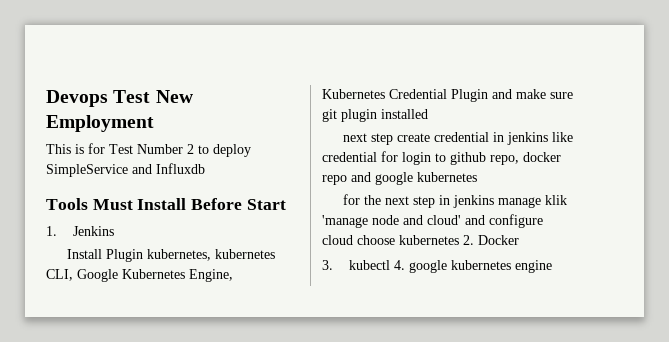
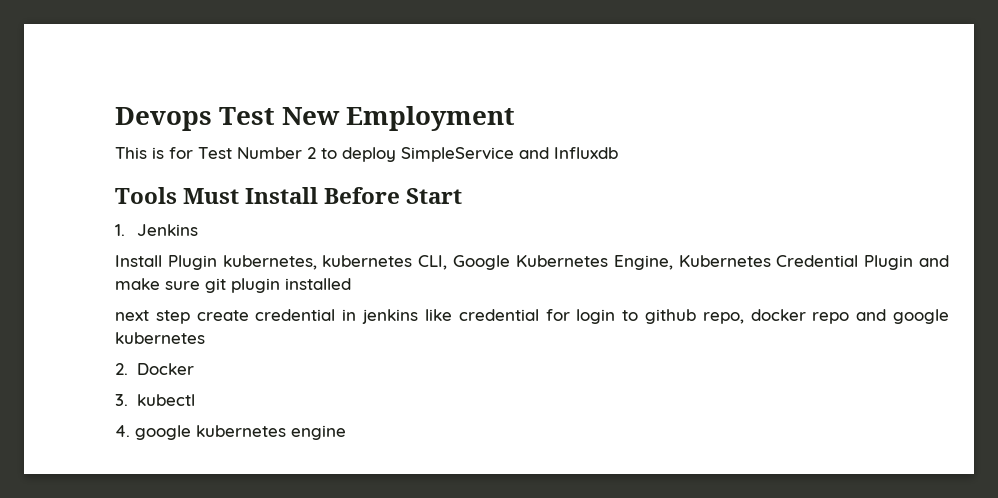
[342,194,567,208] [322,214,543,228] [322,235,459,245] for the next step in jenkins manage klik 'manage node and cloud' and configure cloud choose kubernetes -> (205, 338) none
(390, 265) none -> (196, 400) //

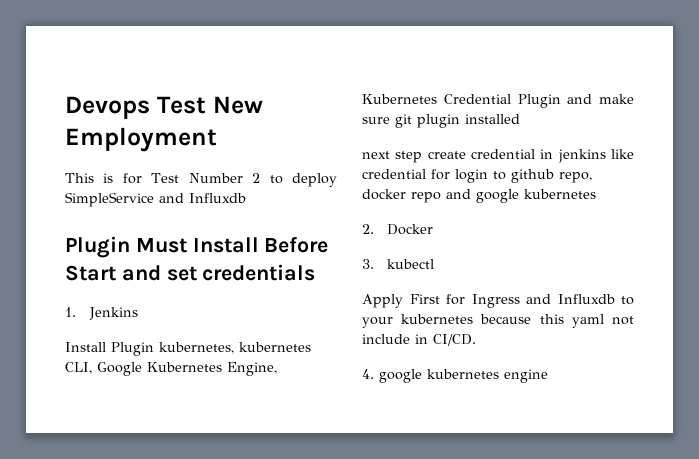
[115,187,177,204] Tools -> [65,236,130,258] Plugin
(463, 196) none -> [121,264,316,281] and set credentials
(196, 400) none -> [362,294,634,308] [362,314,634,328] [362,334,476,346] // Apply First for Ingress and Influxdb to your kubernetes because this yaml not include in CI/CD.

